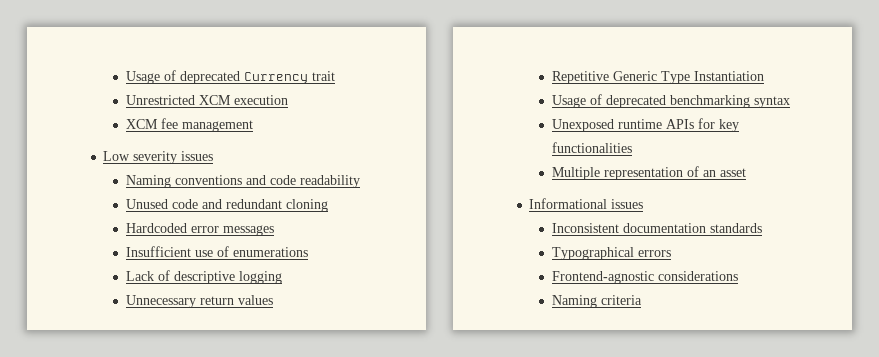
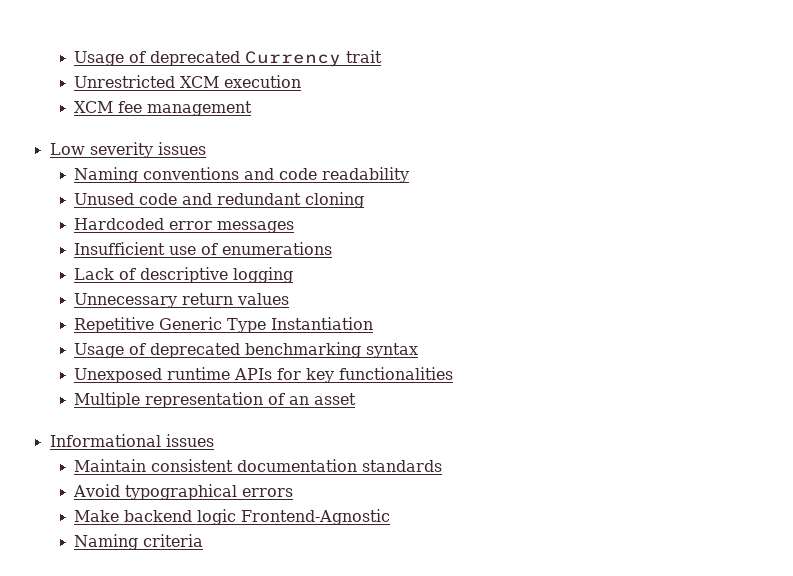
[551,223,619,233] Inconsistent -> [74,459,234,472] Maintain consistent
[551,247,634,260] Typographical -> [73,484,238,500] Avoid typographical
[551,271,738,284] Frontend-agnostic considerations -> [74,509,391,525] Make backend logic Frontend-Agnostic

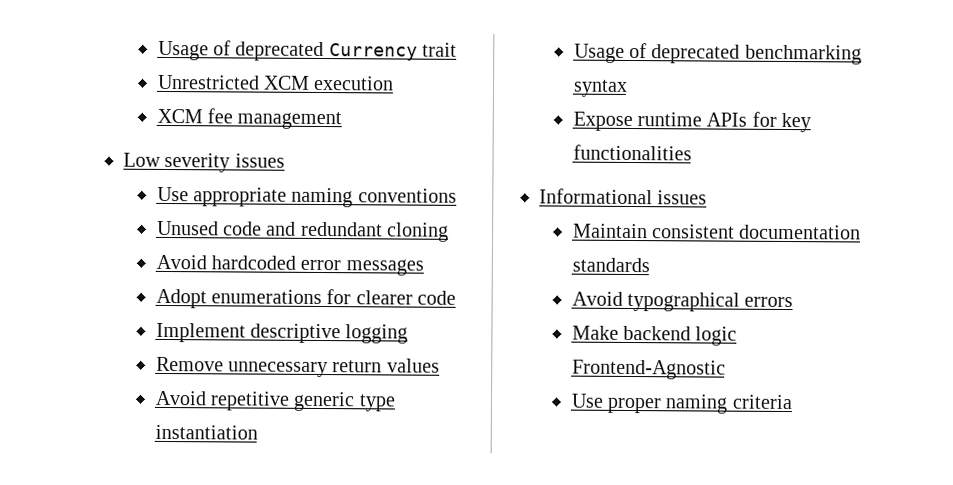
[74,167,410,183] Naming conventions and code readability -> [156,186,457,208] Use appropriate naming conventions
[74,218,165,230] Hardcoded -> [155,254,296,270] Avoid hardcoded
[74,242,333,255] [74,268,137,280] Insufficient use of enumerations // Lack of -> [155,288,457,309] [155,322,246,343] Adopt enumerations for clearer code // Implement
[74,293,178,308] Unnecessary -> [155,356,328,378] Remove unnecessary
[74,317,374,333] Repetitive Generic Type Instantiation -> [154,390,396,412] [154,424,258,440] Avoid repetitive generic type instantiation
[74,368,163,383] Unexposed -> [572,111,633,132] Expose
[74,392,357,408] // Multiple representation of an asset -> (692, 152) none
[74,534,139,550] Naming -> [570,393,729,414] Use proper naming

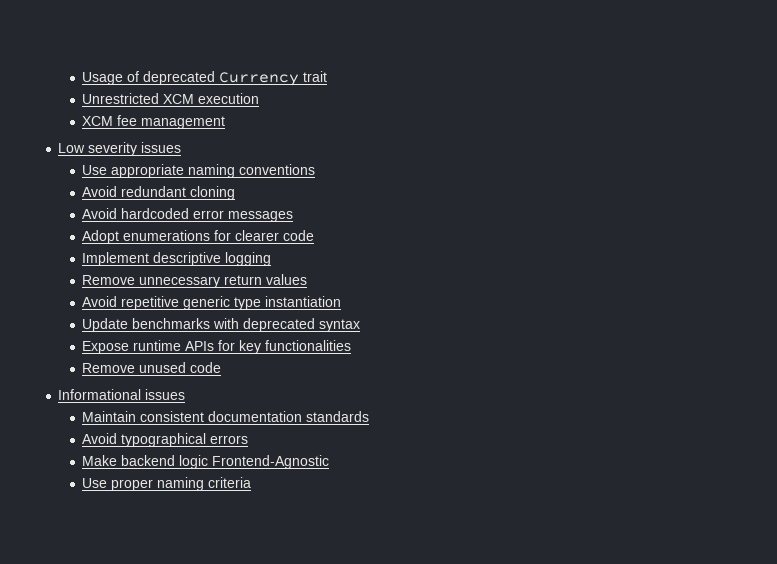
[156,220,297,236] Unused code and -> [82,186,118,197] Avoid
[573,42,862,65] Usage of deprecated benchmarking -> [82,318,316,332] Update benchmarks with deprecated
(692, 152) none -> [82,362,222,373] // Remove unused code

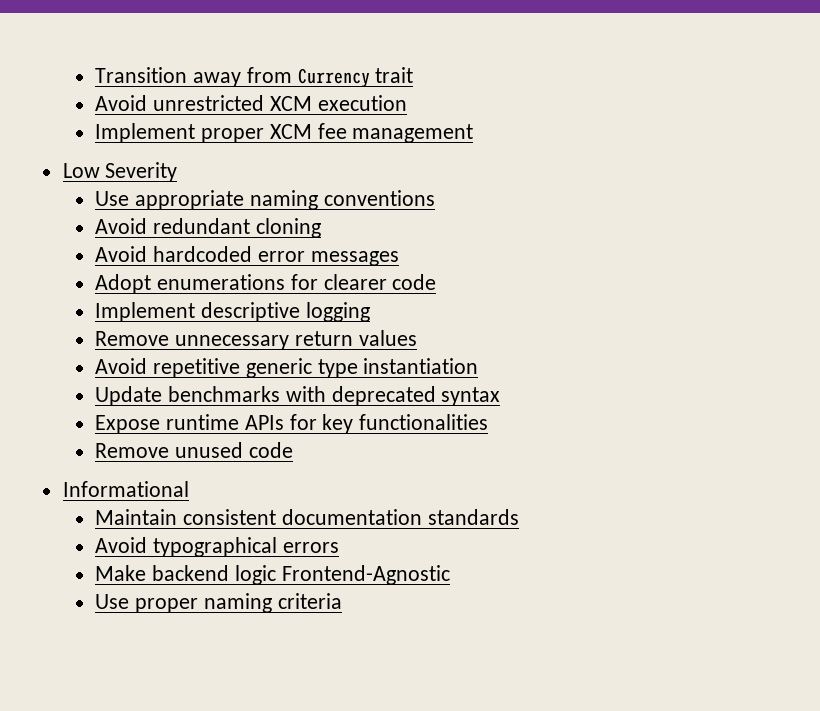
[82,71,216,85] Usage of deprecated -> [95,67,292,87] Transition away from
[82,93,160,104] Unrestricted -> [95,95,264,111] Avoid unrestricted
(260, 98) none -> [95,123,264,143] Implement proper
[88,142,182,156] severity issues -> [105,162,178,182] Severity
[145,389,186,400] issues -> (189, 489) none

